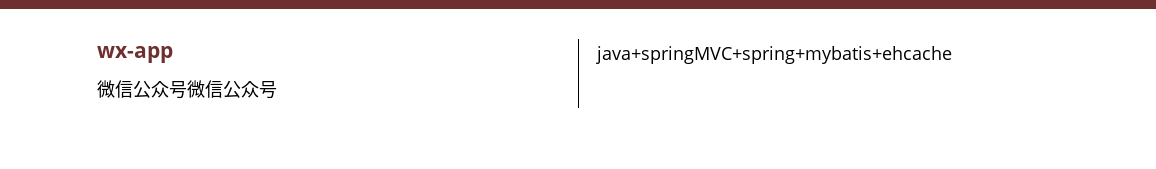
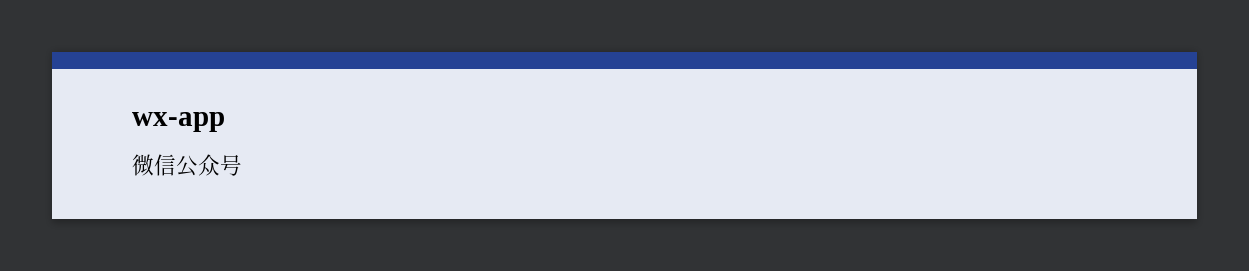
[187,80,277,99] [596,46,952,64] 微信公众号java+springMVC+spring+mybatis+ehcache -> (242, 165) none

